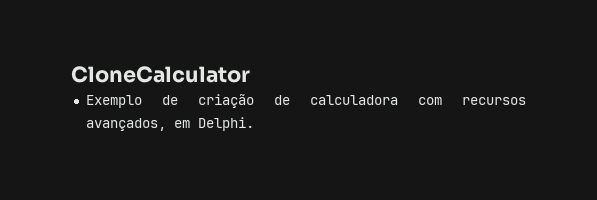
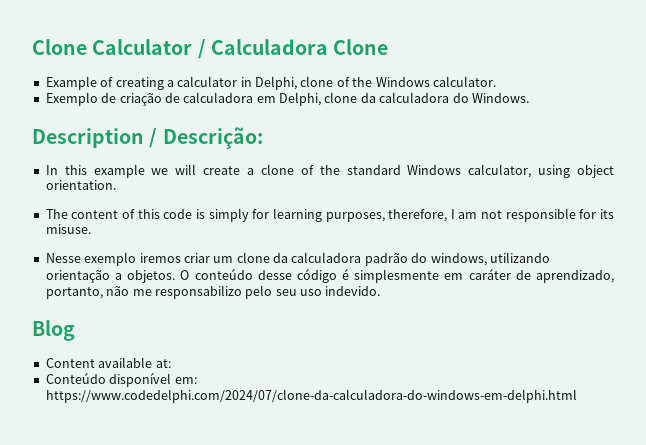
[71,66,250,83] CloneCalculator -> [32,39,389,59] [45,76,496,90] Clone Calculator / Calculadora Clone // Example of creating a calculator in Delphi, clone of the Windows calculator.
[417,97,526,105] [85,117,254,131] com recursos avançados, em Delphi. -> [256,92,529,106] [32,127,263,149] [45,164,614,178] [45,180,116,190] [45,208,614,222] [45,224,91,234] [45,252,550,266] [45,268,614,283] [45,285,381,299] [32,320,75,341] [45,357,171,368] [45,372,197,387] [45,389,577,403] em Delphi, clone da calculadora do Windows. // Description / Descrição: // In this example we will create a clone of the standard Windows calculator, using object orientation. // The content of this code is simply for learning purposes, therefore, I am not responsible for its misuse. // Nesse exemplo iremos criar um clone da calculadora padrão do windows, utilizando orientação a objetos. O conteúdo desse código é simplesmente em caráter de aprendizado, portanto, não me responsabilizo pelo seu uso indevido. // Blog // Content available at: // Conteúdo disponível em: https://www.codedelphi.com/2024/07/clone-da-calculadora-do-windows-em-delphi.html

